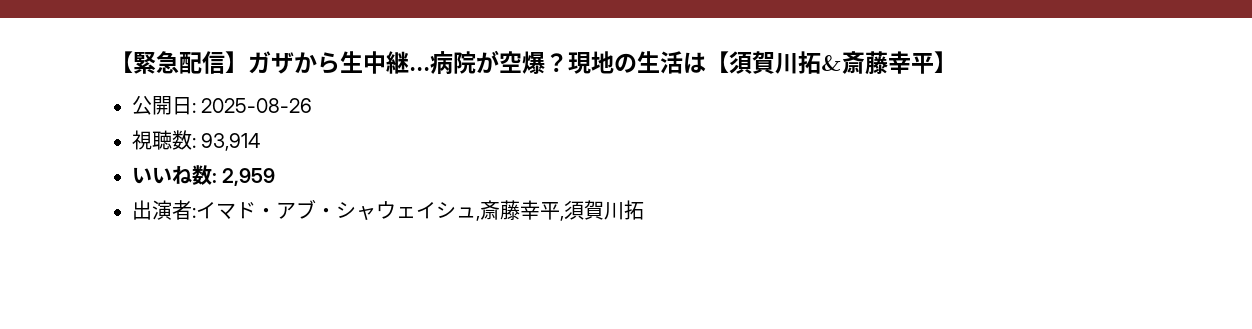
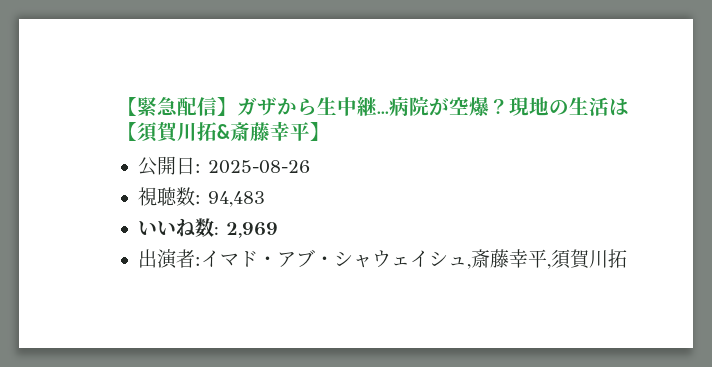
[201,133,261,151] 93,914 -> [207,191,265,207] 94,483
[222,168,276,186] 2,959 -> [225,222,278,238] 2,969

